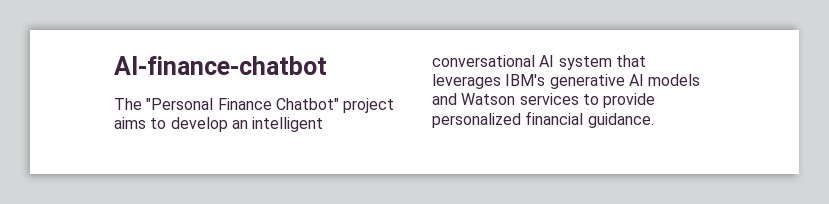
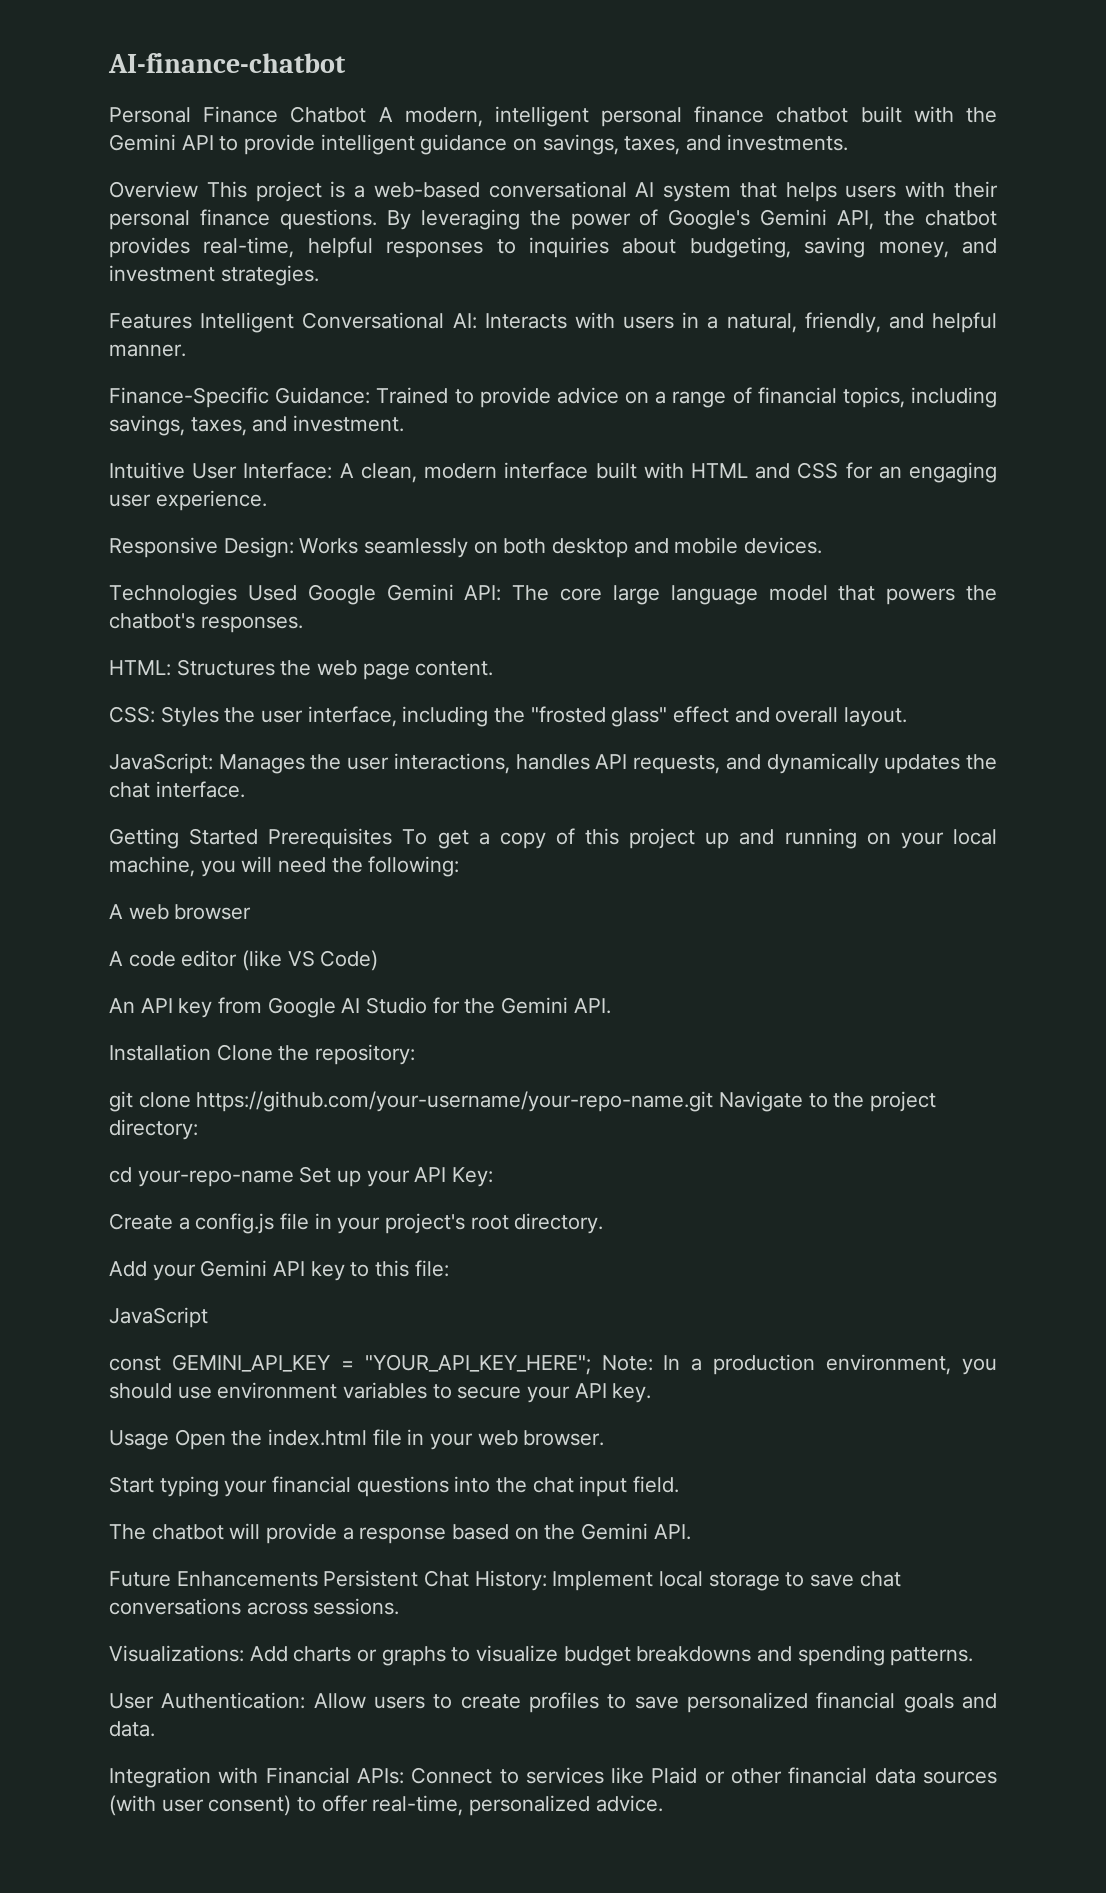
[114,98,395,113] [114,117,324,132] [432,55,646,70] [432,74,701,89] [432,93,656,108] [432,111,654,128] The "Personal Finance Chatbot" project aims to develop an intelligent conversational AI system that leverages IBM's generative AI models and Watson services to provide personalized financial guidance. -> [109,106,997,127] [109,134,848,155] [109,181,998,202] [109,209,997,230] [109,237,997,258] [109,265,319,286] [109,312,997,333] [109,344,186,357] [109,387,997,408] [109,415,405,436] [109,462,997,483] [109,490,267,511] [109,537,823,558] [109,584,998,605] [109,613,303,633] [109,659,494,680] [109,706,908,727] [109,753,998,774] [109,781,245,798] [109,828,997,849] [109,856,460,877] [109,904,252,920] [109,950,379,971] [109,997,611,1018] [109,1044,416,1065] [109,1091,937,1112] [109,1119,198,1140] [109,1166,494,1187] [109,1213,604,1234] [109,1260,449,1281] [109,1307,208,1328] [109,1354,998,1375] [109,1382,652,1403] [109,1429,605,1450] [109,1476,680,1497] [109,1523,691,1544] [109,1570,901,1591] [109,1598,400,1615] [109,1645,974,1666] [109,1692,998,1713] [109,1721,155,1737] [109,1767,997,1788] [109,1795,663,1816] Personal Finance Chatbot A modern, intelligent personal finance chatbot built with the Gemini API to provide intelligent guidance on savings, taxes, and investments. // Overview This project is a web-based conversational AI system that helps users with their personal finance questions. By leveraging the power of Google's Gemini API, the chatbot provides real-time, helpful responses to inquiries about budgeting, saving money, and investment strategies. // Features Intelligent Conversational AI: Interacts with users in a natural, friendly, and helpful manner. // Finance-Specific Guidance: Trained to provide advice on a range of financial topics, including savings, taxes, and investment. // Intuitive User Interface: A clean, modern interface built with HTML and CSS for an engaging user experience. // Responsive Design: Works seamlessly on both desktop and mobile devices. // Technologies Used Google Gemini API: The core large language model that powers the chatbot's responses. // HTML: Structures the web page content. // CSS: Styles the user interface, including the "frosted glass" effect and overall layout. // JavaScript: Manages the user interactions, handles API requests, and dynamically updates the chat interface. // Getting Started Prerequisites To get a copy of this project up and running on your local machine, you will need the following: // A web browser // A code editor (like VS Code) // An API key from Google AI Studio for the Gemini API. // Installation Clone the repository: // git clone https://github.com/your-username/your-repo-name.git Navigate to the project directory: // cd your-repo-name Set up your API Key: // Create a config.js file in your project's root directory. // Add your Gemini API key to this file: // JavaScript // const GEMINI_API_KEY = "YOUR_API_KEY_HERE"; Note: In a production environment, you should use environment variables to secure your API key. // Usage Open the index.html file in your web browser. // Start typing your financial questions into the chat input field. // The chatbot will provide a response based on the Gemini API. // Future Enhancements Persistent Chat History: Implement local storage to save chat conversations across sessions. // Visualizations: Add charts or graphs to visualize budget breakdowns and spending patterns. // User Authentication: Allow users to create profiles to save personalized financial goals and data. // Integration with Financial APIs: Connect to services like Plaid or other financial data sources (with user consent) to offer real-time, personalized advice.

